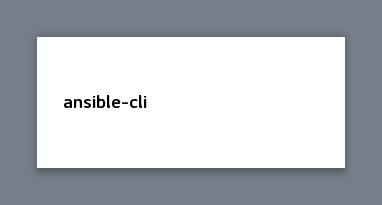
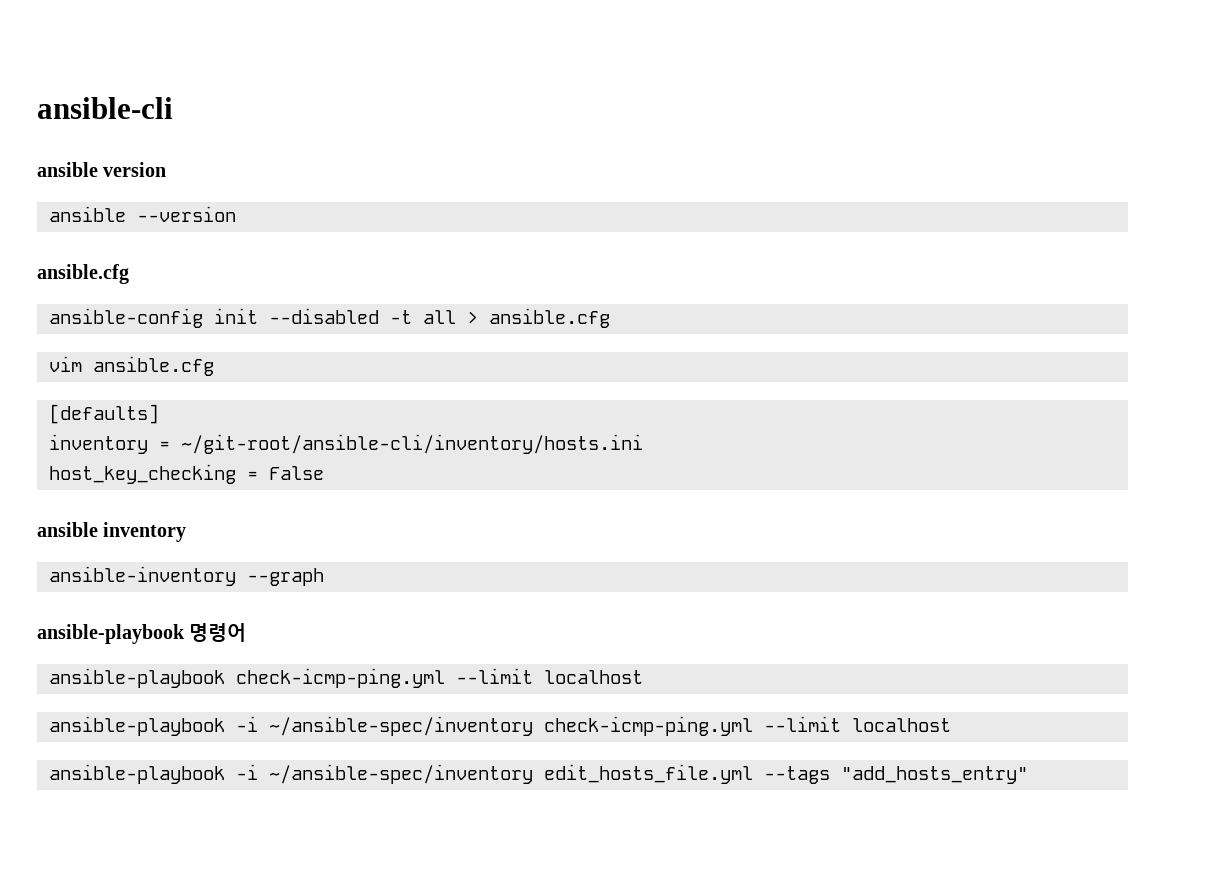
(147, 101) none -> [37,162,167,177] [49,206,236,222] [37,264,129,284] [49,308,610,328] [49,356,214,376] [49,404,159,424] [49,434,643,454] [49,464,324,484] [37,522,187,542] [49,566,324,586] [37,623,247,644] [49,668,643,688] [49,716,951,736] [49,764,1028,784] // ansible version // ansible --version // ansible.cfg // ansible-config init --disabled -t all > ansible.cfg // vim ansible.cfg // [defaults] // inventory = ~/git-root/ansible-cli/inventory/hosts.ini // host_key_checking = False // ansible inventory // ansible-inventory --graph // ansible-playbook 명령어 // ansible-playbook check-icmp-ping.yml --limit localhost // ansible-playbook -i ~/ansible-spec/inventory check-icmp-ping.yml --limit localhost // ansible-playbook -i ~/ansible-spec/inventory edit_hosts_file.yml --tags "add_hosts_entry"

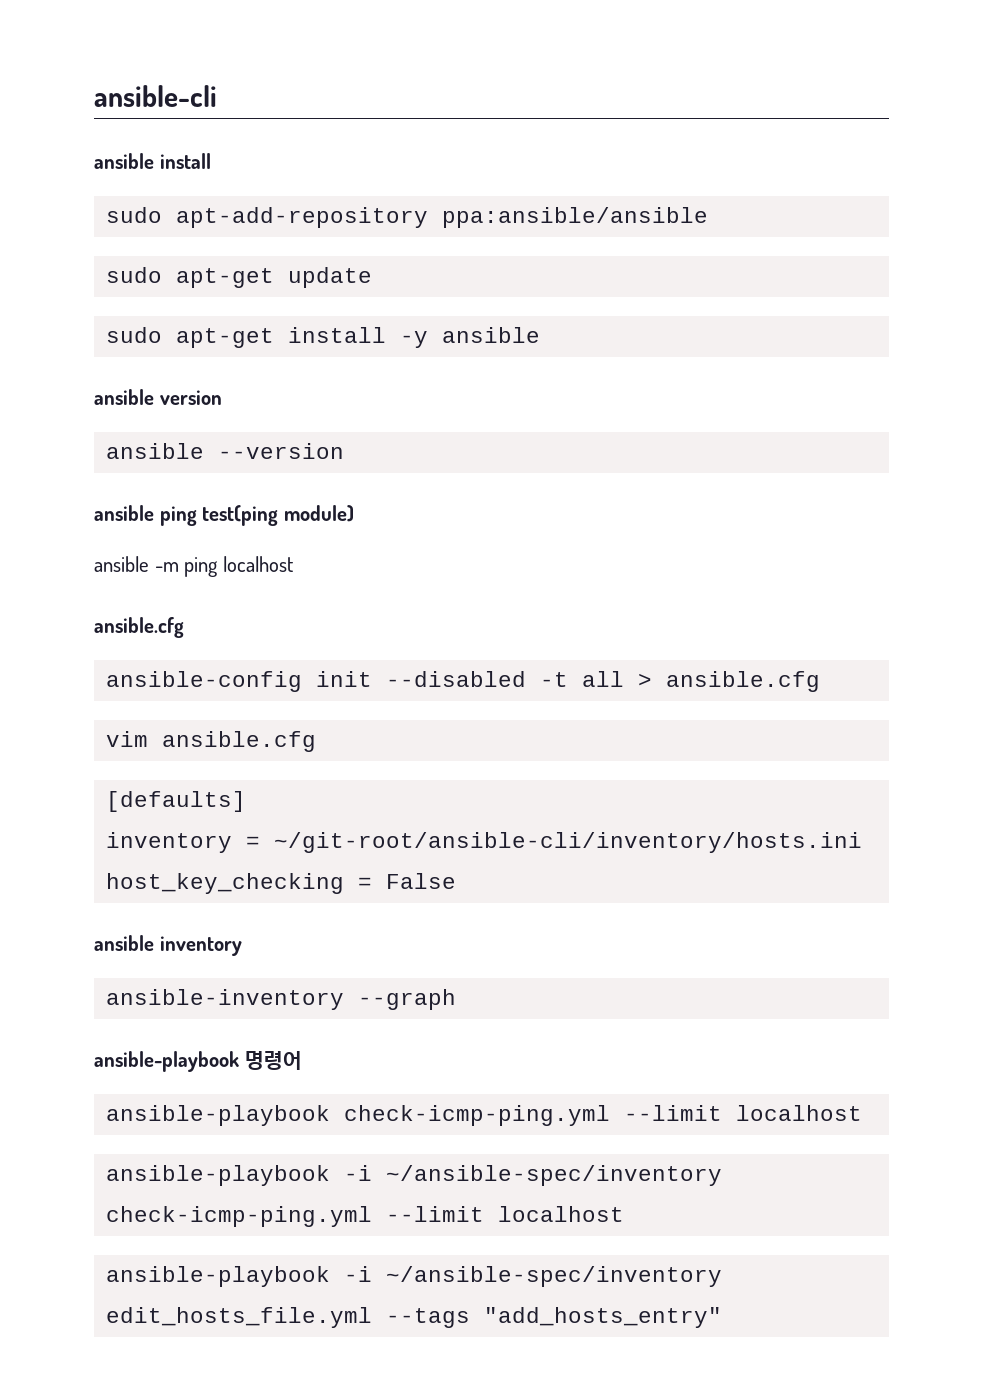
[103,162,167,177] [49,206,236,222] version // ansible --version -> [159,153,211,169] [106,207,709,228] [106,267,373,288] [106,327,541,348] [94,389,222,405] [106,443,345,459] [94,505,354,526] [94,556,293,577] install // sudo apt-add-repository ppa:ansible/ansible // sudo apt-get update // sudo apt-get install -y ansible // ansible version // ansible --version // ansible ping test(ping module) // ansible -m ping localhost

